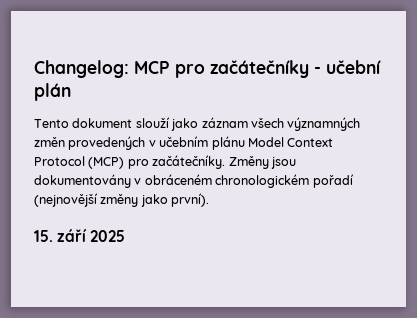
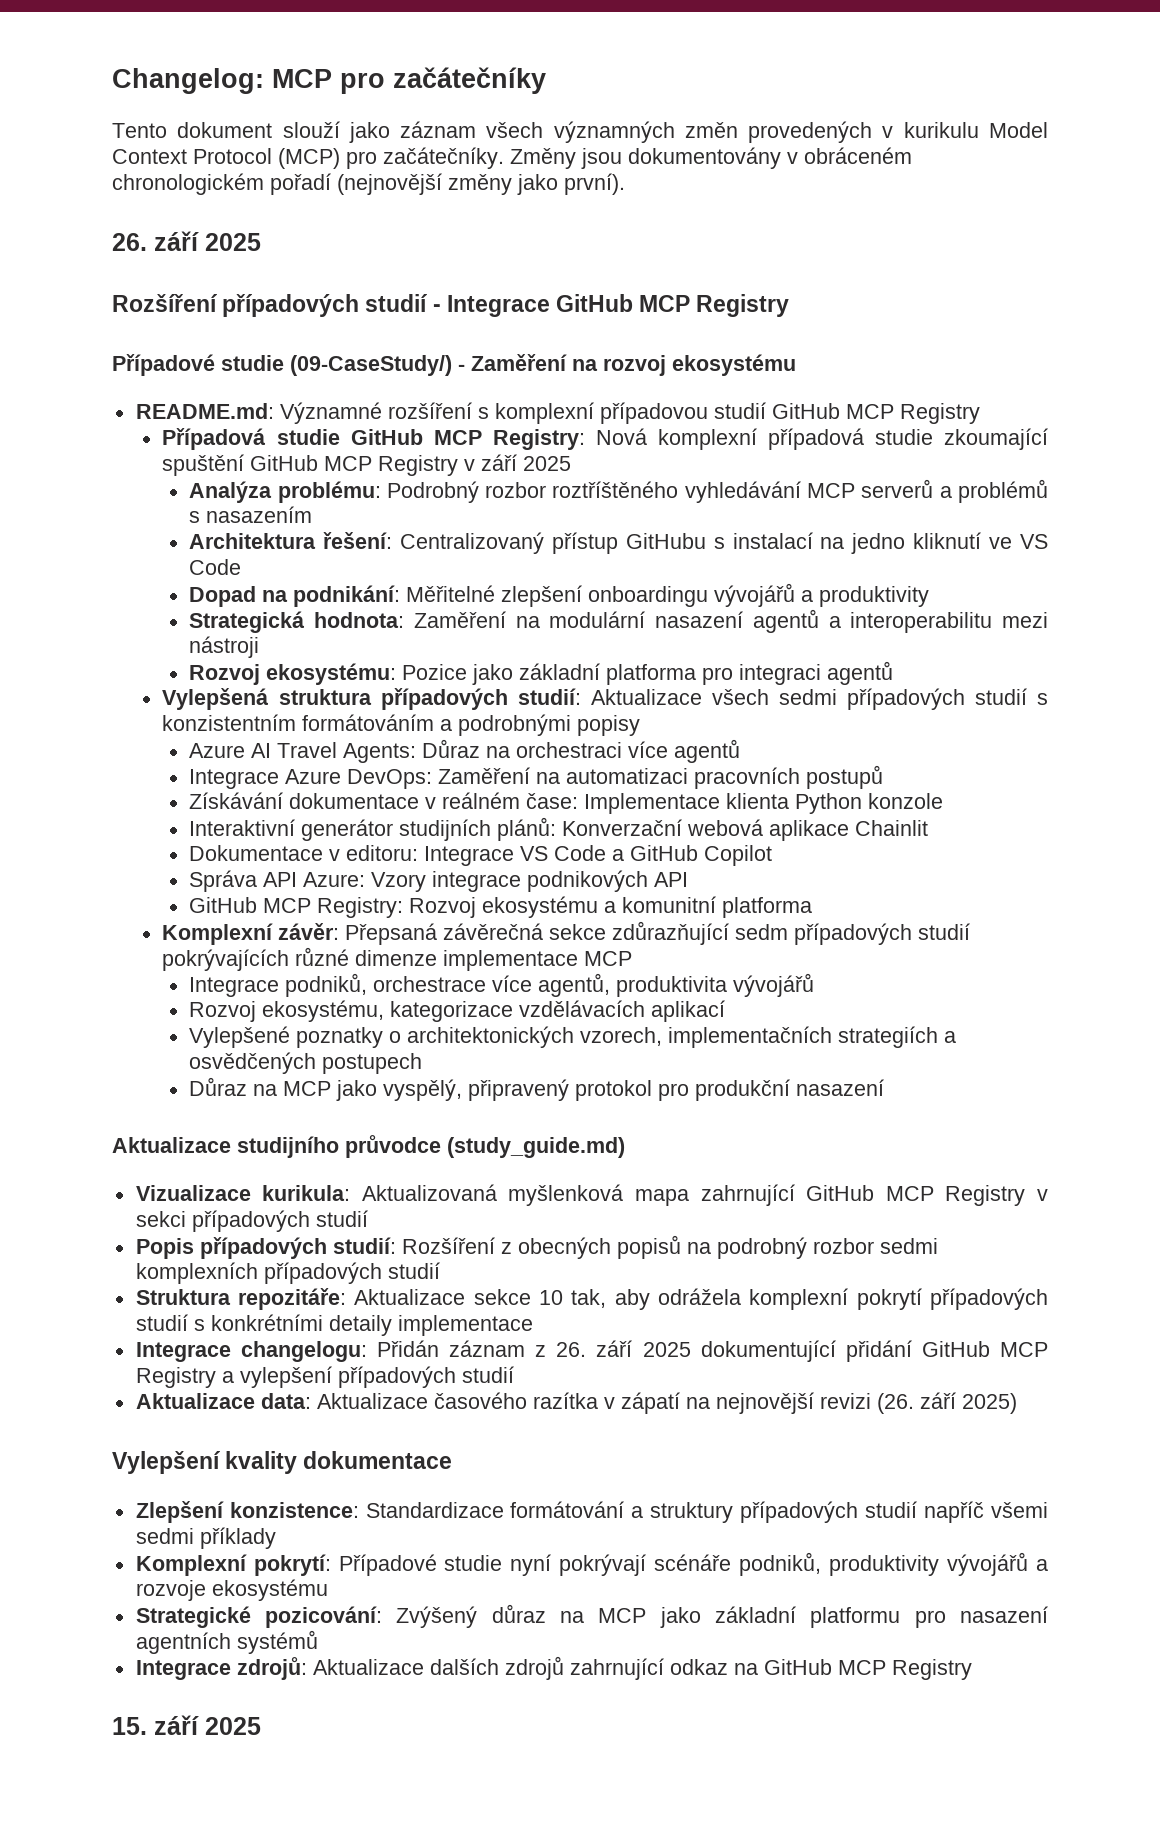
[314,60,381,74] [34,83,71,101] - učební plán -> (546, 80) none
[159,136,245,150] učebním plánu -> [903,122,979,138] kurikulu
(210, 200) none -> [112,231,261,251] [112,294,790,317] [112,354,796,376] [135,402,980,424] [162,428,1048,450] [162,454,572,476] [189,479,1048,503] [189,506,313,523] [189,532,1049,554] [189,559,242,575] [189,583,930,607] [189,609,1048,633] [189,636,260,658] [189,661,894,685] [162,688,1049,710] [162,714,641,736] [189,739,741,763] [189,765,884,789] [189,792,944,814] [189,817,929,841] [189,845,773,866] [189,870,689,892] [189,896,813,918] [162,921,971,945] [162,947,633,971] [189,973,815,997] [189,1000,726,1022] [189,1026,957,1048] [189,1052,423,1074] [189,1077,885,1101] [112,1135,625,1158] [135,1184,1048,1206] [135,1210,368,1232] [135,1235,938,1259] [135,1262,440,1284] [135,1288,1048,1310] [135,1314,533,1336] [135,1340,1048,1362] [135,1366,514,1388] [135,1392,1017,1414] [112,1451,453,1474] [135,1501,1049,1523] [135,1527,276,1549] [135,1552,1048,1576] [135,1579,328,1601] [135,1604,1048,1628] [135,1630,318,1654] [135,1656,972,1680] // 26. září 2025 // Rozšíření případových studií - Integrace GitHub MCP Registry // Případové studie (09-CaseStudy/) - Zaměření na rozvoj ekosystému // README.md: Významné rozšíření s komplexní případovou studií GitHub MCP Registry // Případová studie GitHub MCP Registry: Nová komplexní případová studie zkoumající spuštění GitHub MCP Registry v září 2025 // Analýza problému: Podrobný rozbor roztříštěného vyhledávání MCP serverů a problémů s nasazením // Architektura řešení: Centralizovaný přístup GitHubu s instalací na jedno kliknutí ve VS Code // Dopad na podnikání: Měřitelné zlepšení onboardingu vývojářů a produktivity // Strategická hodnota: Zaměření na modulární nasazení agentů a interoperabilitu mezi nástroji // Rozvoj ekosystému: Pozice jako základní platforma pro integraci agentů // Vylepšená struktura případových studií: Aktualizace všech sedmi případových studií s konzistentním formátováním a podrobnými popisy // Azure AI Travel Agents: Důraz na orchestraci více agentů // Integrace Azure DevOps: Zaměření na automatizaci pracovních postupů // Získávání dokumentace v reálném čase: Implementace klienta Python konzole // Interaktivní generátor studijních plánů: Konverzační webová aplikace Chainlit // Dokumentace v editoru: Integrace VS Code a GitHub Copilot // Správa API Azure: Vzory integrace podnikových API // GitHub MCP Registry: Rozvoj ekosystému a komunitní platforma // Komplexní závěr: Přepsaná závěrečná sekce zdůrazňující sedm případových studií pokrývajících různé dimenze implementace MCP // Integrace podniků, orchestrace více agentů, produktivita vývojářů // Rozvoj ekosystému, kategorizace vzdělávacích aplikací // Vylepšené poznatky o architektonických vzorech, implementačních strategiích a osvědčených postupech // Důraz na MCP jako vyspělý, připravený protokol pro produkční nasazení // Aktualizace studijního průvodce (study_guide.md) // Vizualizace kurikula: Aktualizovaná myšlenková mapa zahrnující GitHub MCP Registry v sekci případových studií // Popis případových studií: Rozšíření z obecných popisů na podrobný rozbor sedmi komplexních případových studií // Struktura repozitáře: Aktualizace sekce 10 tak, aby odrážela komplexní pokrytí případových studií s konkrétními detaily implementace // Integrace changelogu: Přidán záznam z 26. září 2025 dokumentující přidání GitHub MCP Registry a vylepšení případových studií // Aktualizace data: Aktualizace časového razítka v zápatí na nejnovější revizi (26. září 2025) // Vylepšení kvality dokumentace // Zlepšení konzistence: Standardizace formátování a struktury případových studií napříč všemi sedmi příklady // Komplexní pokrytí: Případové studie nyní pokrývají scénáře podniků, produktivity vývojářů a rozvoje ekosystému // Strategické pozicování: Zvýšený důraz na MCP jako základní platformu pro nasazení agentních systémů // Integrace zdrojů: Aktualizace dalších zdrojů zahrnující odkaz na GitHub MCP Registry

